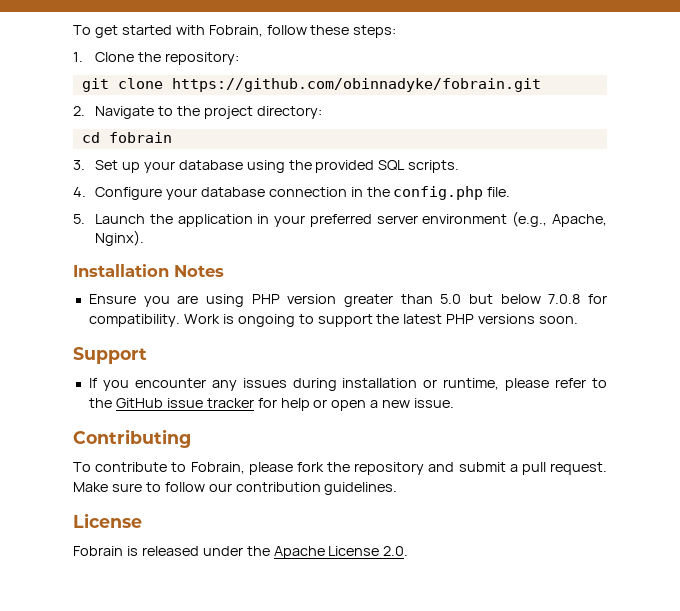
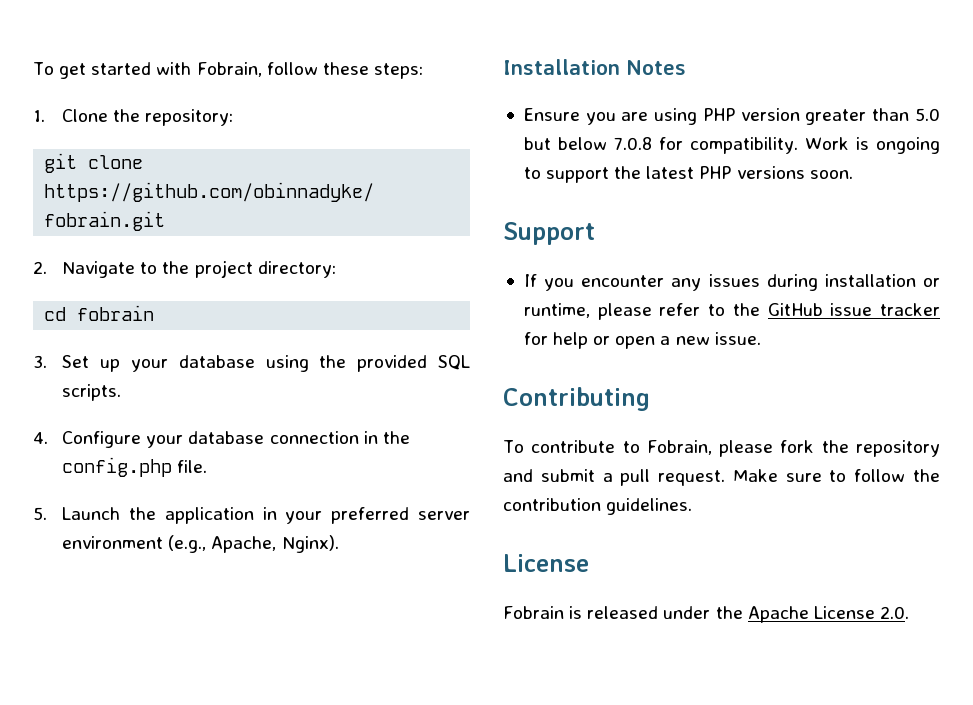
[208,483,232,492] our -> [913,469,940,482] the

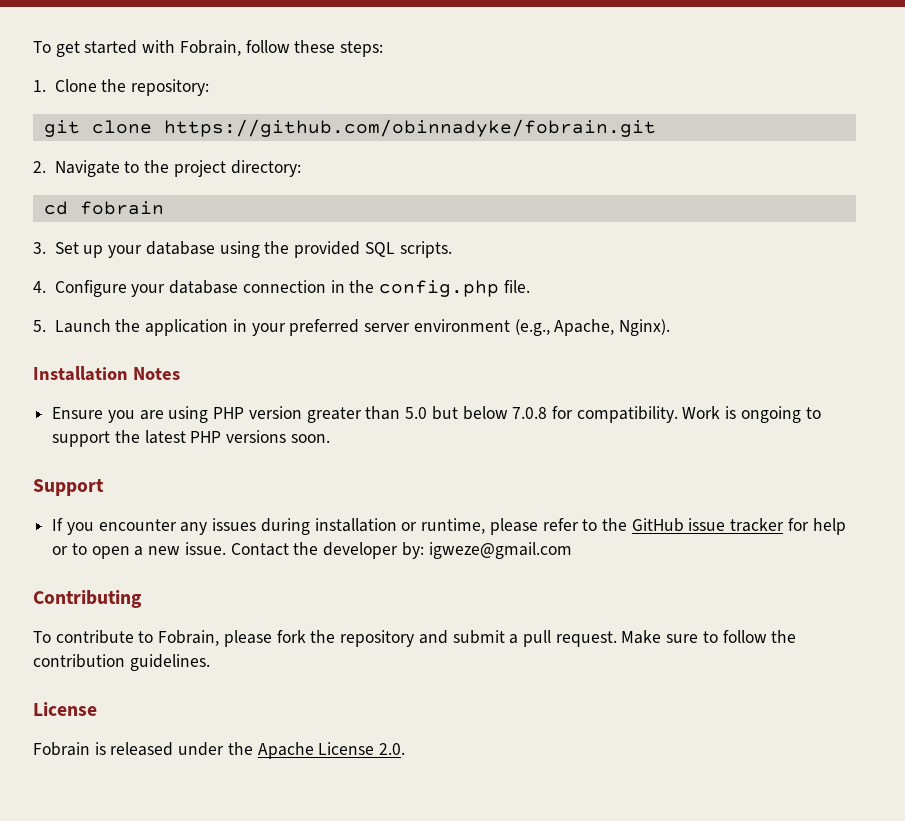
(611, 340) none -> [71,543,87,555] to
(761, 338) none -> [230,542,572,559] Contact the developer by: igweze@gmail.com

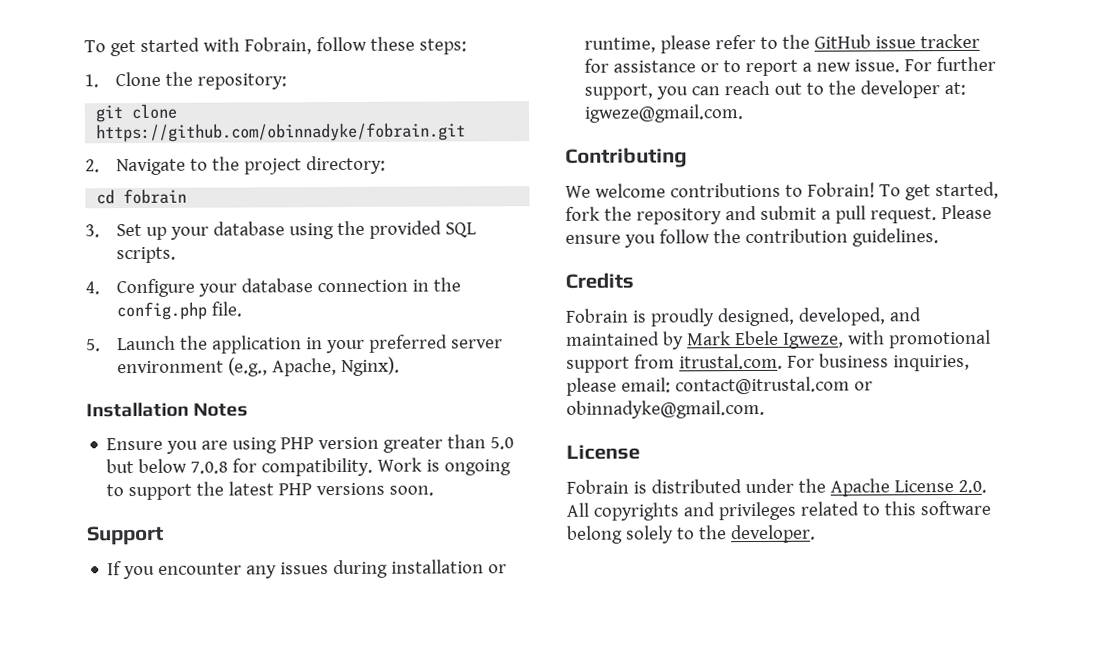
[812,518,846,535] help -> [613,60,697,73] assistance
[91,546,130,559] open -> [745,59,799,77] report
[230,542,572,559] [33,590,142,608] [33,630,272,647] Contact the developer by: igweze@gmail.com // Contributing // To contribute to Fobrain, please -> [904,56,997,72] [584,80,967,100] [584,104,745,123] [565,147,687,168] [565,181,999,201] For further support, you can reach out to the developer at: igweze@gmail.com. // Contributing // We welcome contributions to Fobrain! To get started,
[621,630,718,644] Make sure to -> [940,204,992,220] [565,234,656,248] Please ensure you
(210, 662) none -> [565,272,634,289] [565,307,921,327] [566,329,991,350] [566,353,970,373] [566,376,873,396] [566,399,765,419] // Credits // Fobrain is proudly designed, developed, and maintained by Mark Ebele Igweze, with promotional support from itrustal.com. For business inquiries, please email: contact@itrustal.com or obinnadyke@gmail.com.
[110,742,174,756] released -> [650,479,742,494] distributed
(406, 749) none -> [566,500,991,521] [566,524,816,544] All copyrights and privileges related to this software belong solely to the developer.

